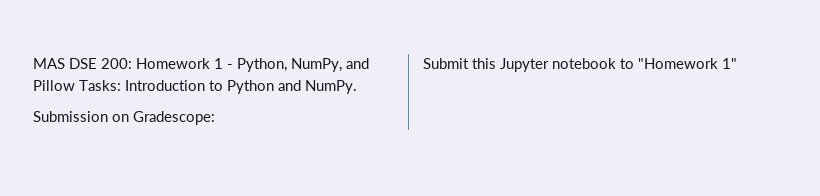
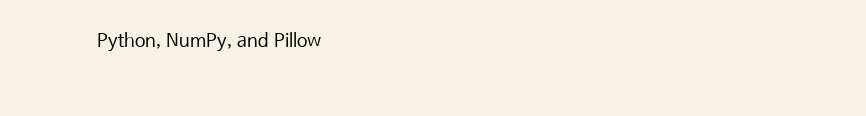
[33,58,369,72] [33,80,357,94] [33,111,215,125] [423,58,737,72] MAS DSE 200: Homework 1 - Python, NumPy, and Pillow Tasks: Introduction to Python and NumPy. // Submission on Gradescope: // Submit this Jupyter notebook to "Homework 1" -> [97,32,321,52] Python, NumPy, and Pillow

